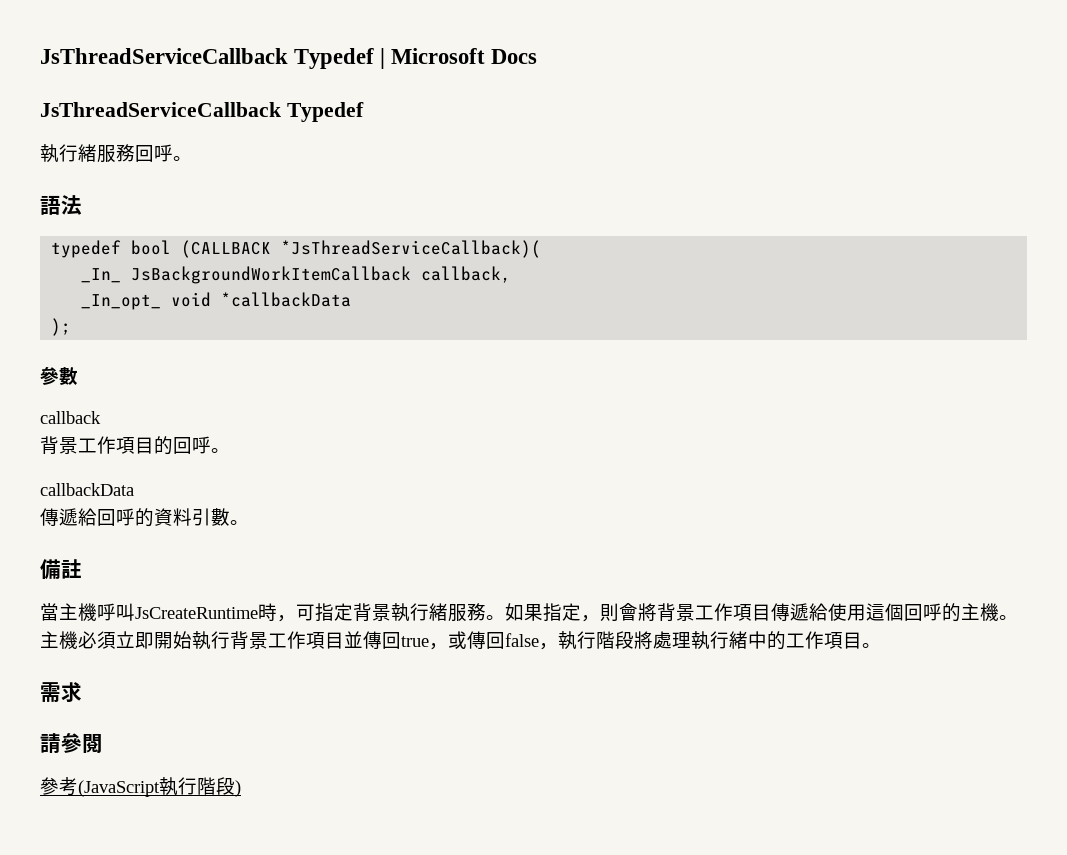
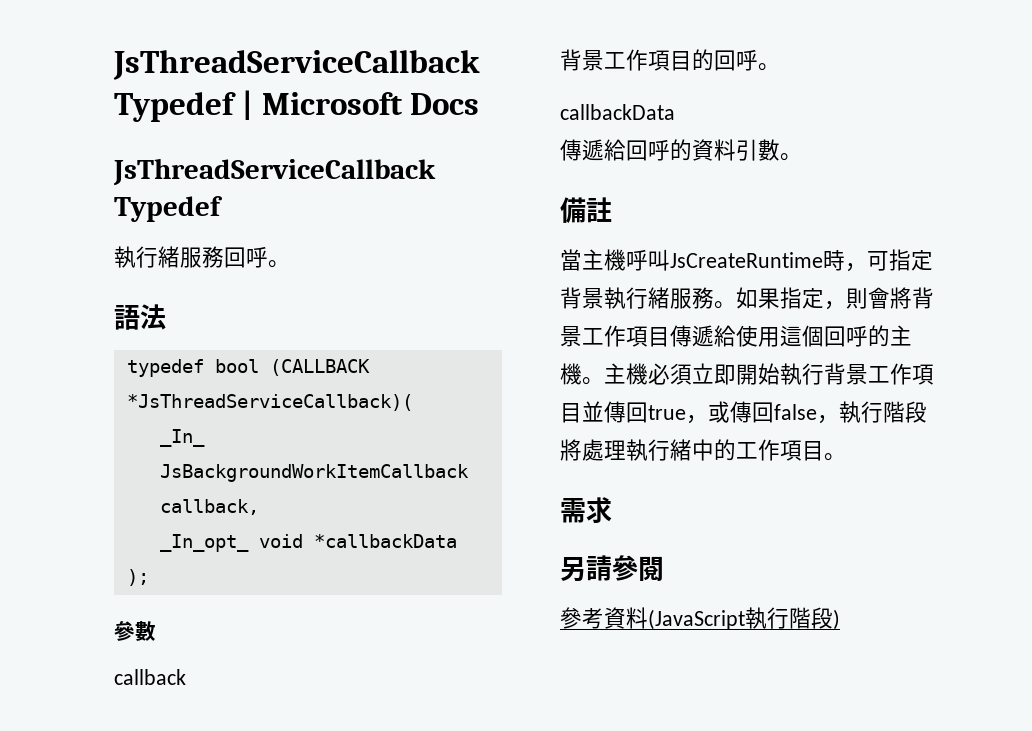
(82, 692) none -> [560,557,586,581] 另
(78, 786) none -> [604,607,648,629] 資料

